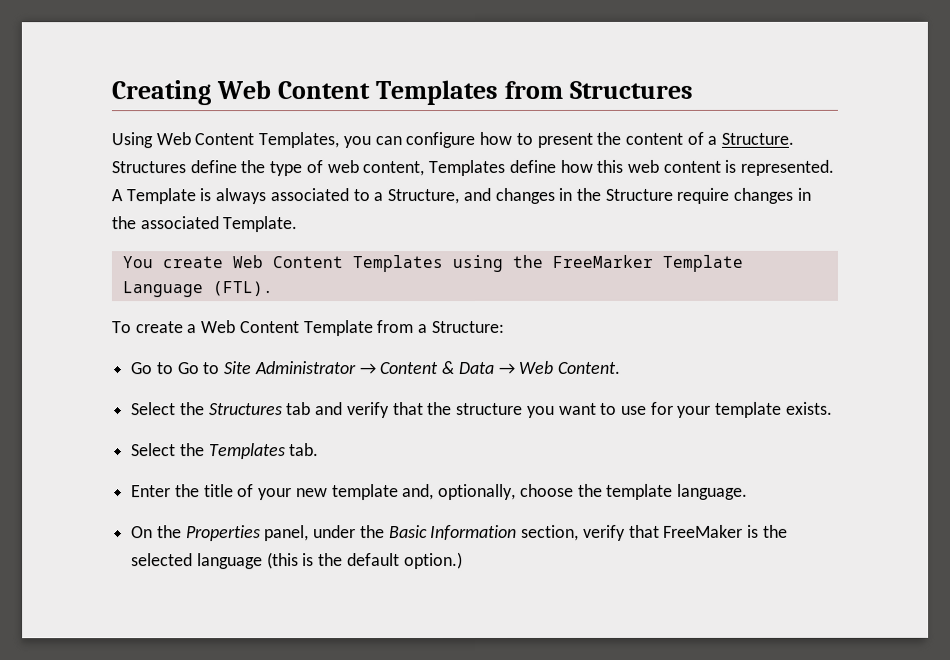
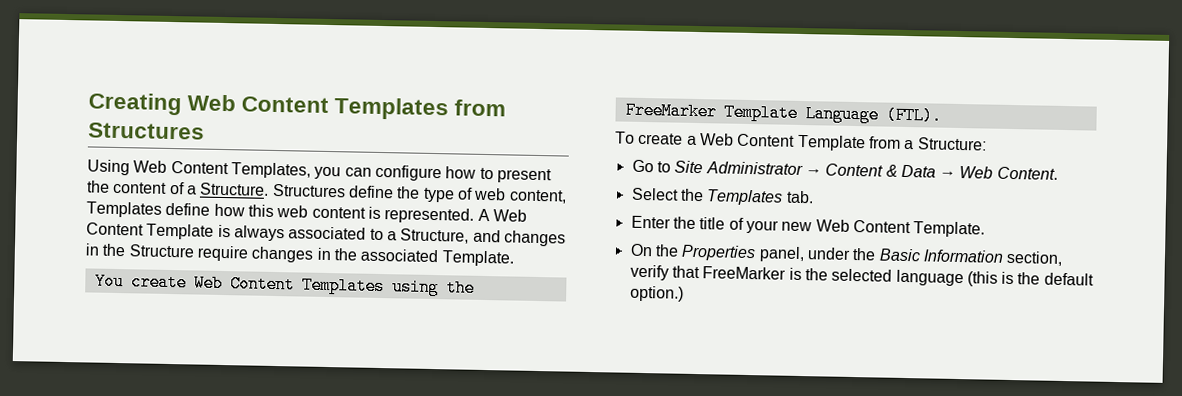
(123, 195) none -> [492,209,527,222] [86,222,144,236] Web Content
[177,362,221,375] Go to -> (671, 167) none
[131,401,833,419] // Select the Structures tab and verify that the structure you want to use for your template exists. -> (1058, 173) none
[331,483,748,501] template and, optionally, choose the template language. -> [815,219,986,238] Web Content Template.
[663,524,744,538] FreeMaker -> [702,266,787,280] FreeMarker

